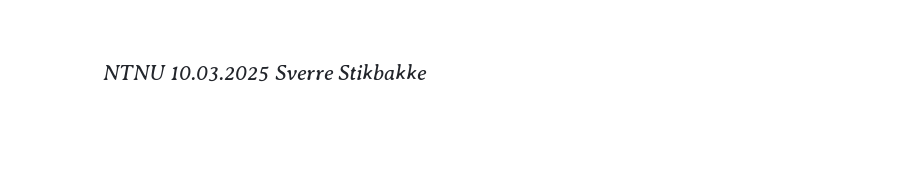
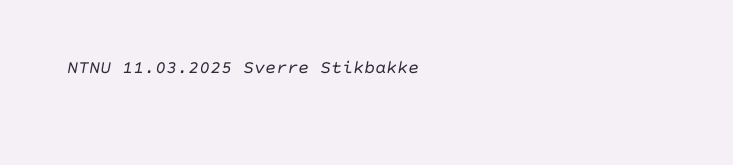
[169,66,269,82] 10.03.2025 -> [122,61,232,74] 11.03.2025

